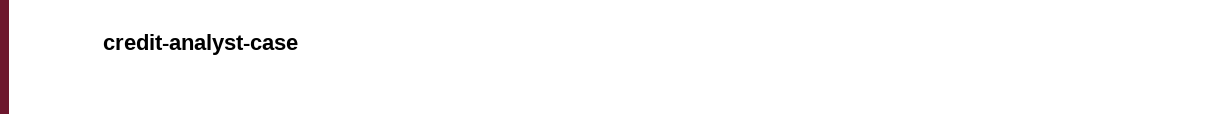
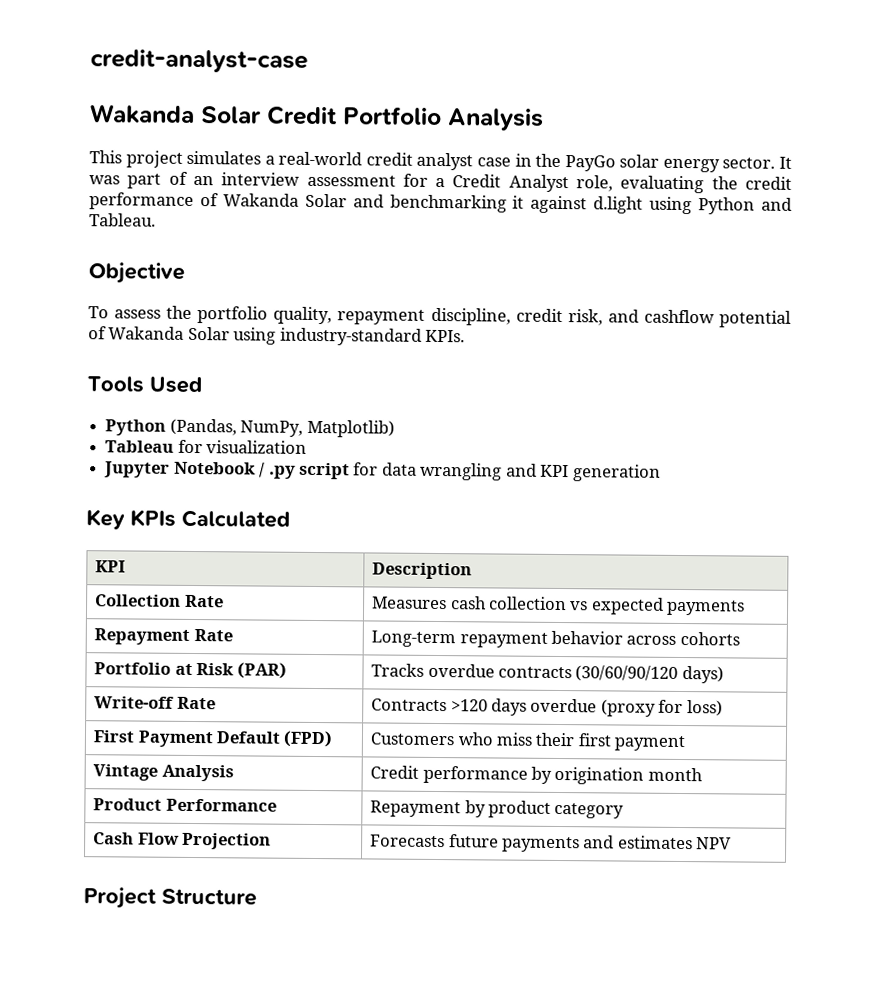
(298, 44) none -> [90,104,544,131] [89,150,792,173] [89,171,792,194] [89,192,793,215] [89,213,156,227] [88,262,185,284] [88,305,792,328] [88,326,466,346] [87,376,202,394] [105,418,395,438] [105,439,308,454] [104,461,661,482] [86,509,290,530] [95,560,127,573] [372,562,473,580] [95,594,224,608] [372,596,746,616] [94,628,233,645] [371,630,740,648] [94,662,288,679] [371,663,724,684] [94,696,216,710] [371,698,723,717] [93,730,334,748] [370,732,686,752] [93,764,234,782] [370,765,703,785] [93,798,277,812] [370,800,625,819] [93,832,271,850] [370,834,733,853] [83,887,257,909] // Wakanda Solar Credit Portfolio Analysis // This project simulates a real-world credit analyst case in the PayGo solar energy sector. It was part of an interview assessment for a Credit Analyst role, evaluating the credit performance of Wakanda Solar and benchmarking it against d.light using Python and Tableau. // Objective // To assess the portfolio quality, repayment discipline, credit risk, and cashflow potential of Wakanda Solar using industry-standard KPIs. // Tools Used // Python (Pandas, NumPy, Matplotlib) // Tableau for visualization // Jupyter Notebook / .py script for data wrangling and KPI generation // Key KPIs Calculated // KPI | Description // Collection Rate | Measures cash collection vs expected payments // Repayment Rate | Long-term repayment behavior across cohorts // Portfolio at Risk (PAR) | Tracks overdue contracts (30/60/90/120 days) // Write-off Rate | Contracts >120 days overdue (proxy for loss) // First Payment Default (FPD) | Customers who miss their first payment // Vintage Analysis | Credit performance by origination month // Product Performance | Repayment by product category // Cash Flow Projection | Forecasts future payments and estimates NPV // Project Structure

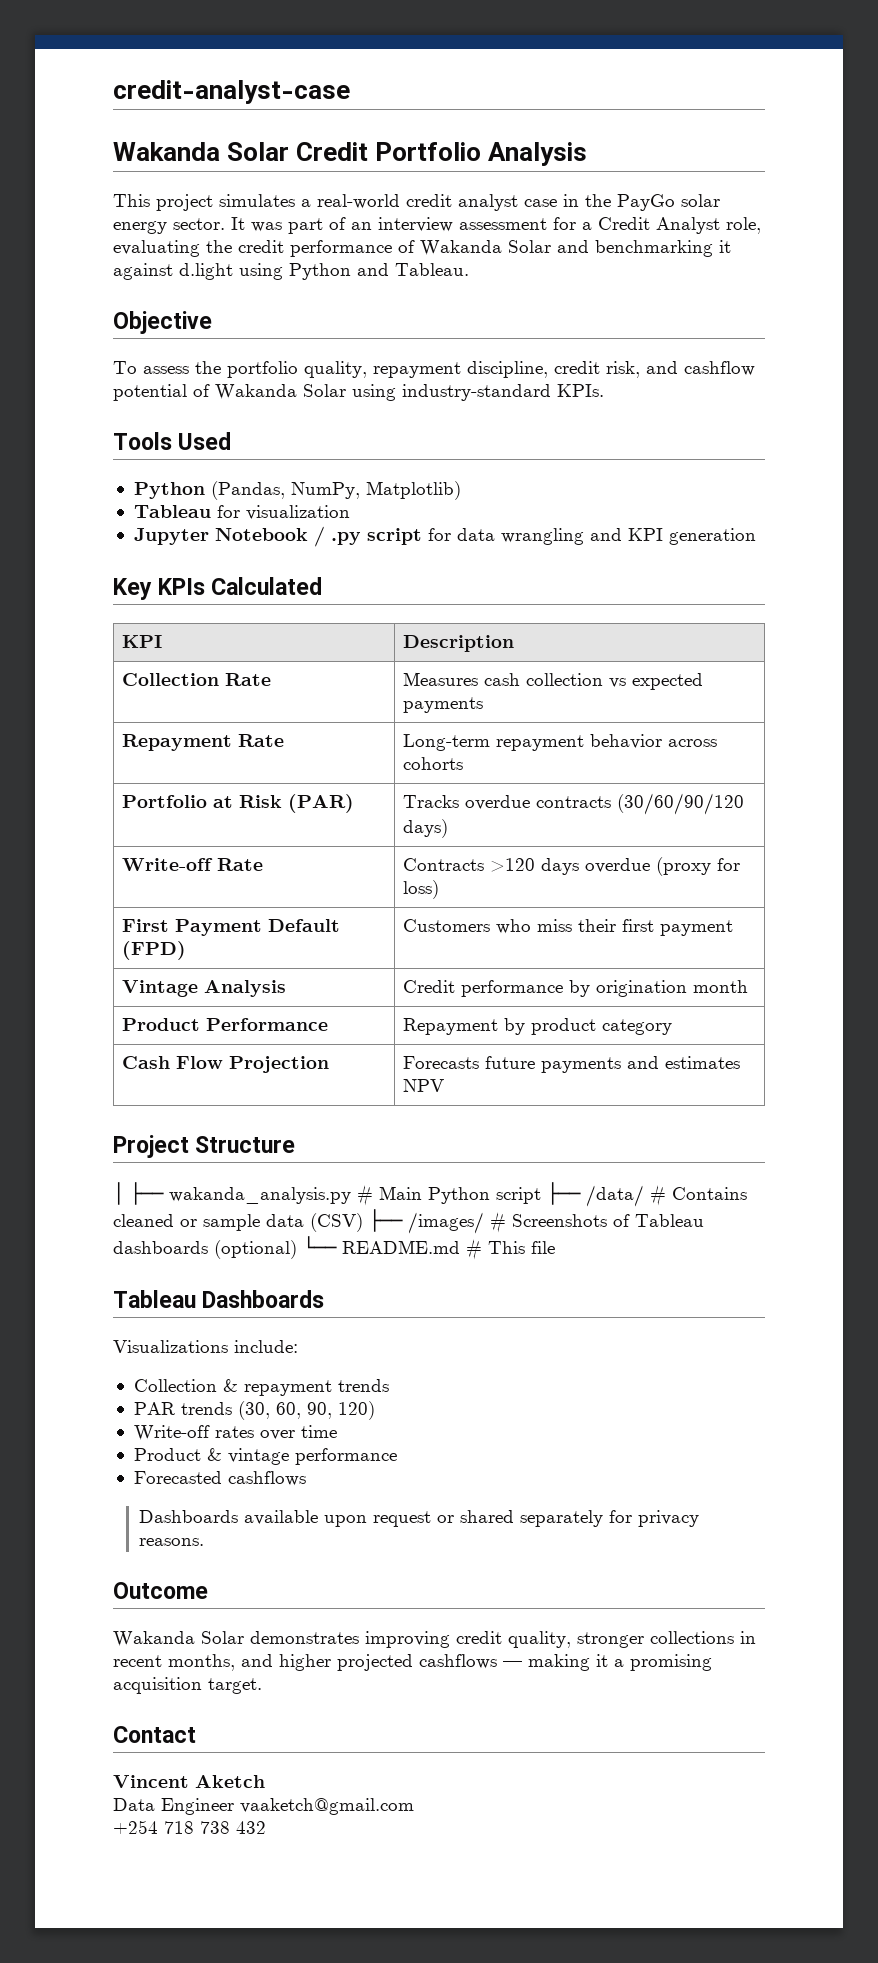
(257, 897) none -> [113,1182,747,1207] [113,1209,704,1234] [113,1236,555,1260] [113,1290,325,1308] [113,1340,298,1353] [133,1379,389,1396] [133,1401,375,1420] [133,1425,337,1441] [133,1448,397,1465] [133,1471,306,1486] [139,1510,700,1527] [139,1538,205,1546] [113,1582,208,1599] [113,1631,756,1648] [113,1654,712,1671] [113,1677,262,1694] [113,1726,196,1743] [113,1775,265,1788] [113,1798,414,1815] [113,1820,266,1834] // │ ├── wakanda_analysis.py # Main Python script ├── /data/ # Contains cleaned or sample data (CSV) ├── /images/ # Screenshots of Tableau dashboards (optional) └── README.md # This file // Tableau Dashboards // Visualizations include: // Collection & repayment trends // PAR trends (30, 60, 90, 120) // Write-off rates over time // Product & vintage performance // Forecasted cashflows // Dashboards available upon request or shared separately for privacy reasons. // Outcome // Wakanda Solar demonstrates improving credit quality, stronger collections in recent months, and higher projected cashflows — making it a promising acquisition target. // Contact // Vincent Aketch // Data Engineer vaaketch@gmail.com // +254 718 738 432

